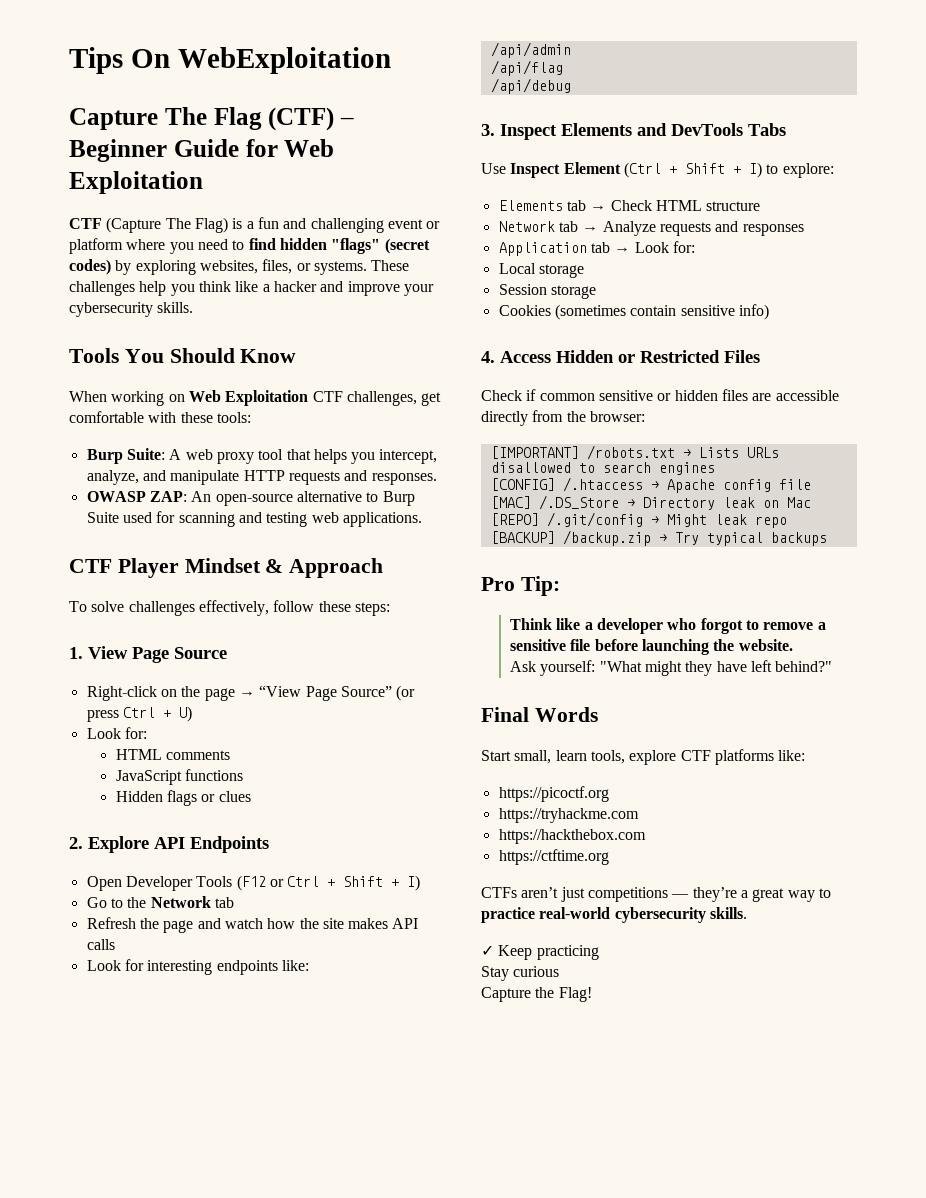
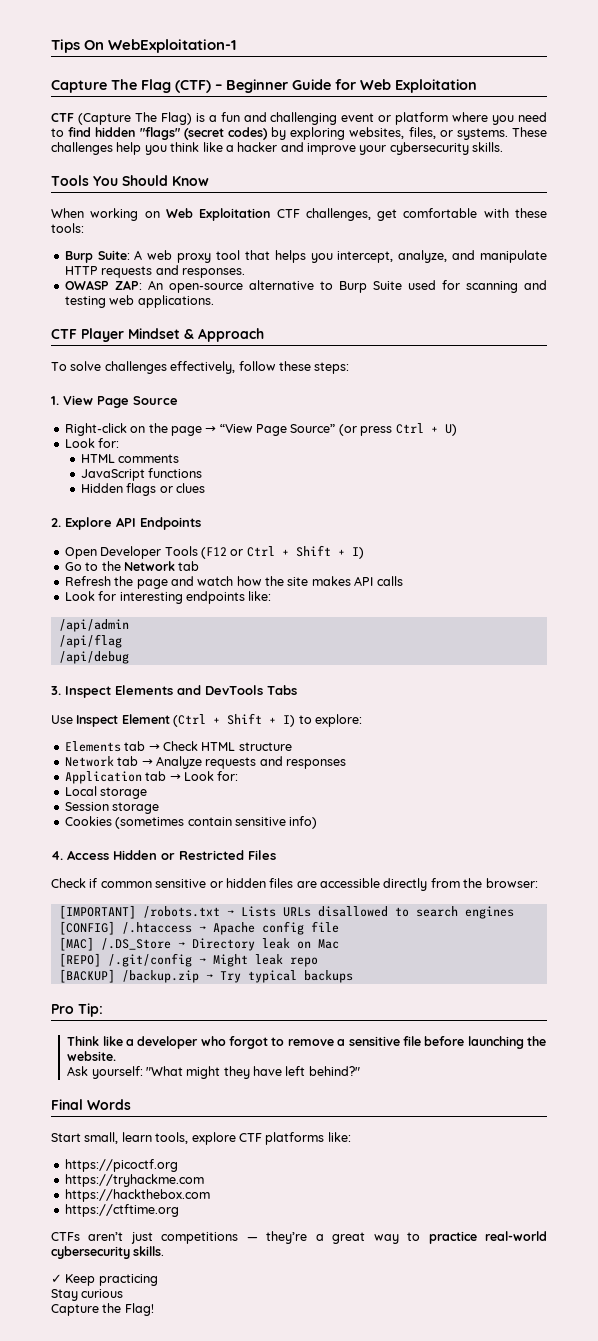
[177,47,391,74] WebExploitation -> [108,39,237,53] WebExploitation-1

